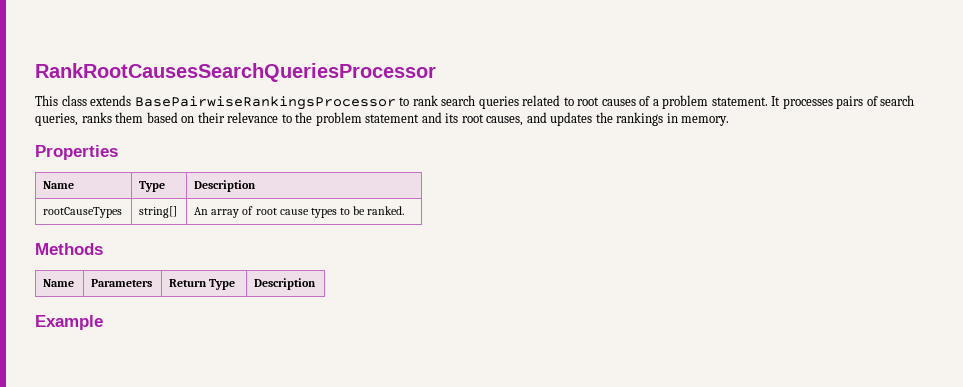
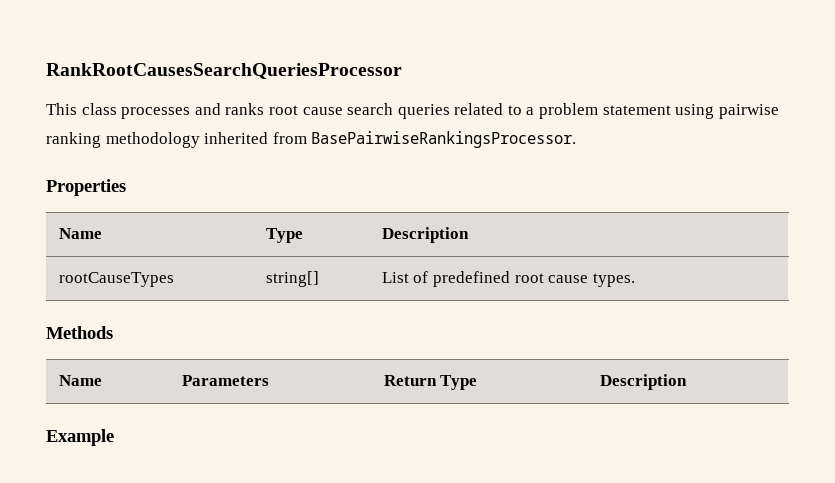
[90,95,915,110] [35,112,730,126] extends BasePairwiseRankingsProcessor to rank search queries related to root causes of a problem statement. It processes pairs of search queries, ranks them based on their relevance to the problem statement and its root causes, and updates the rankings in memory. -> [121,103,779,119] [46,131,577,148] processes and ranks root cause search queries related to a problem statement using pairwise ranking methodology inherited from BasePairwiseRankingsProcessor.
[194,206,405,218] An array of root cause types to be ranked. -> [381,271,635,287] List of predefined root cause types.

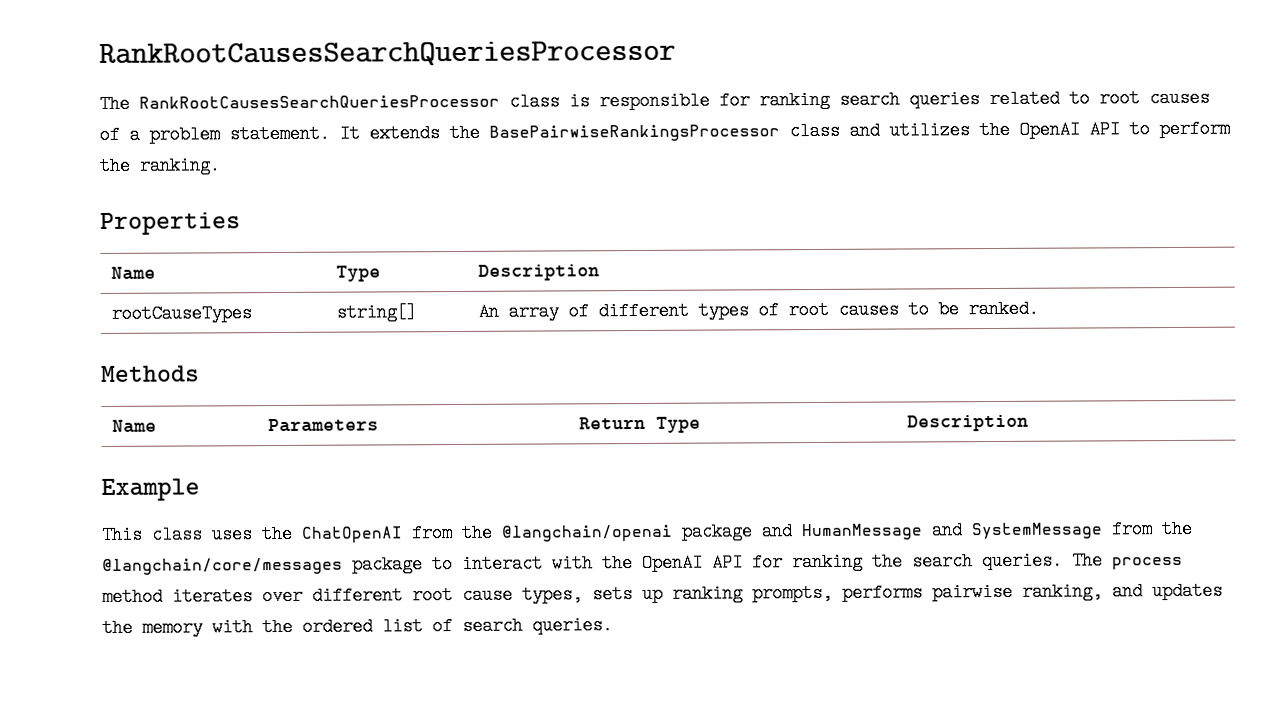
[46,103,779,119] [46,131,577,148] This class processes and ranks root cause search queries related to a problem statement using pairwise ranking methodology inherited from BasePairwiseRankingsProcessor. -> [99,88,1210,113] [99,119,1230,144] [99,156,221,175] The RankRootCausesSearchQueriesProcessor class is responsible for ranking search queries related to root causes of a problem statement. It extends the BasePairwiseRankingsProcessor class and utilizes the OpenAI API to perform the ranking.
[381,271,635,287] List of predefined root cause types. -> [477,299,1039,321] An array of different types of root causes to be ranked.
(114, 437) none -> [101,519,1193,544] [102,551,1183,575] [102,581,1223,606] [102,616,613,637] // This class uses the ChatOpenAI from the @langchain/openai package and HumanMessage and SystemMessage from the @langchain/core/messages package to interact with the OpenAI API for ranking the search queries. The process method iterates over different root cause types, sets up ranking prompts, performs pairwise ranking, and updates the memory with the ordered list of search queries.

